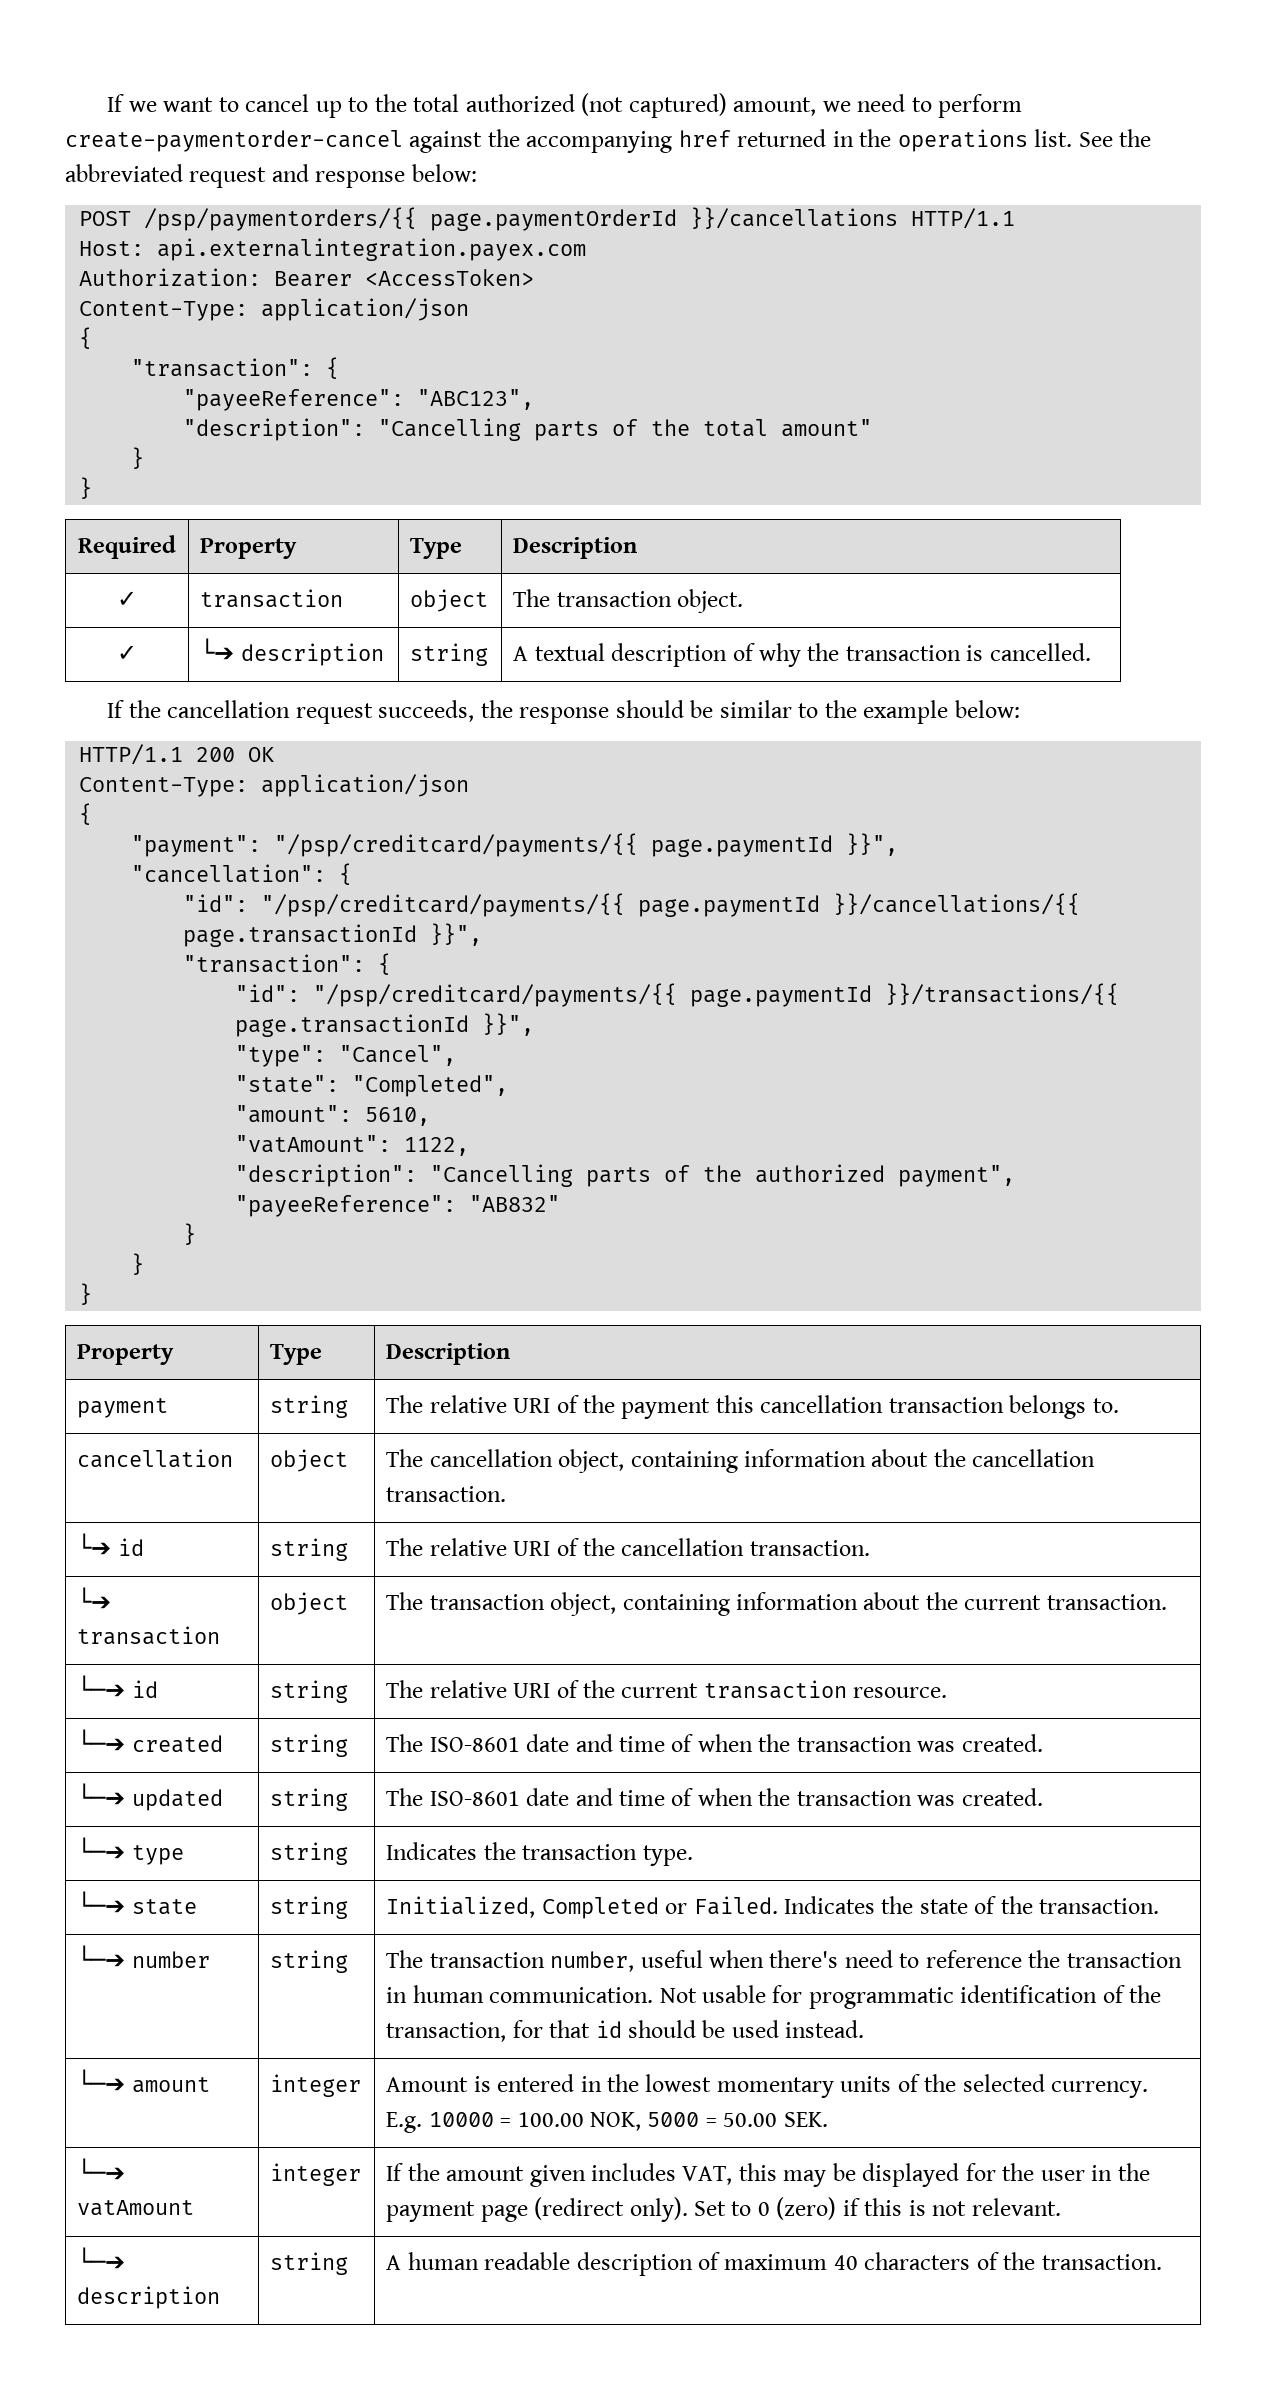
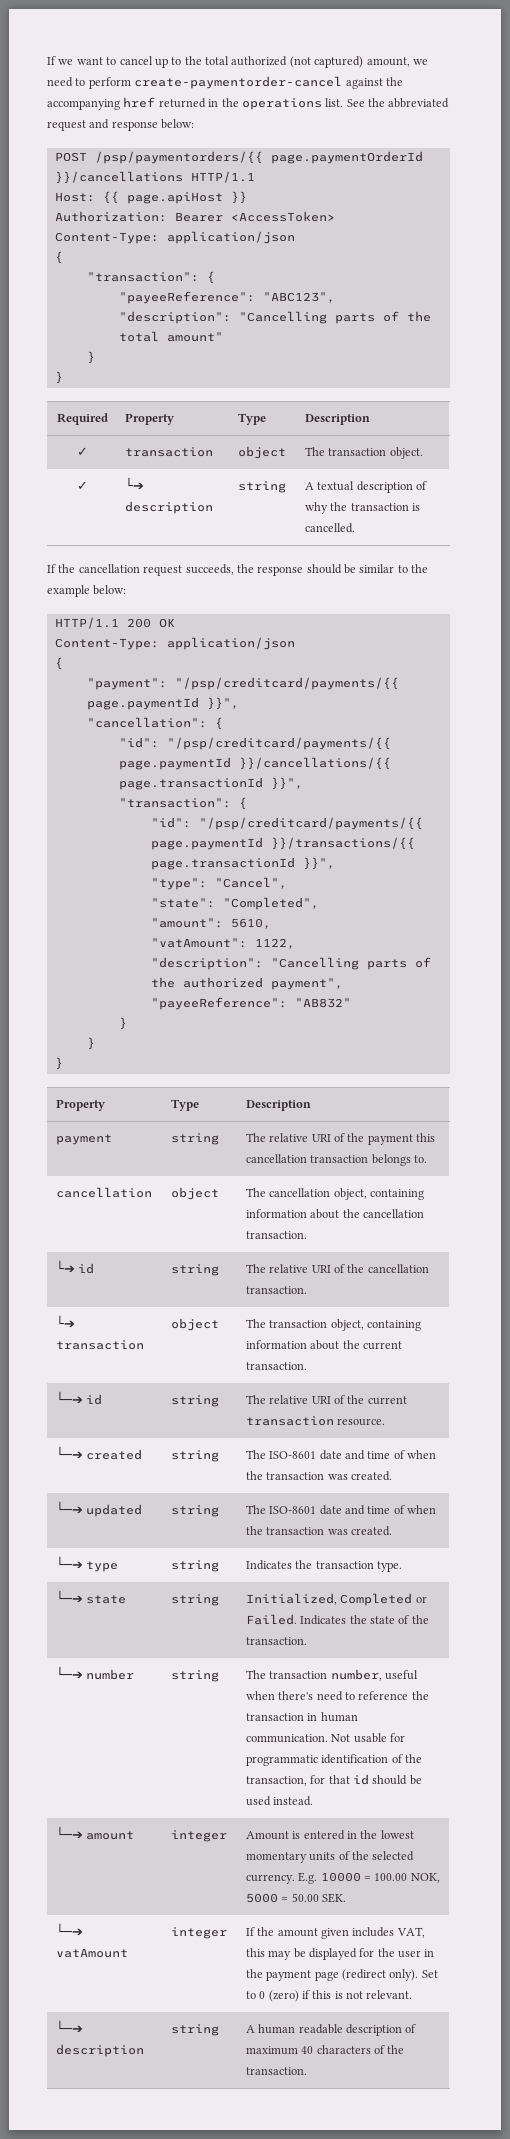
[157,238,587,261] api.externalintegration.payex.com -> [102,191,247,204] {{ page.apiHost }}

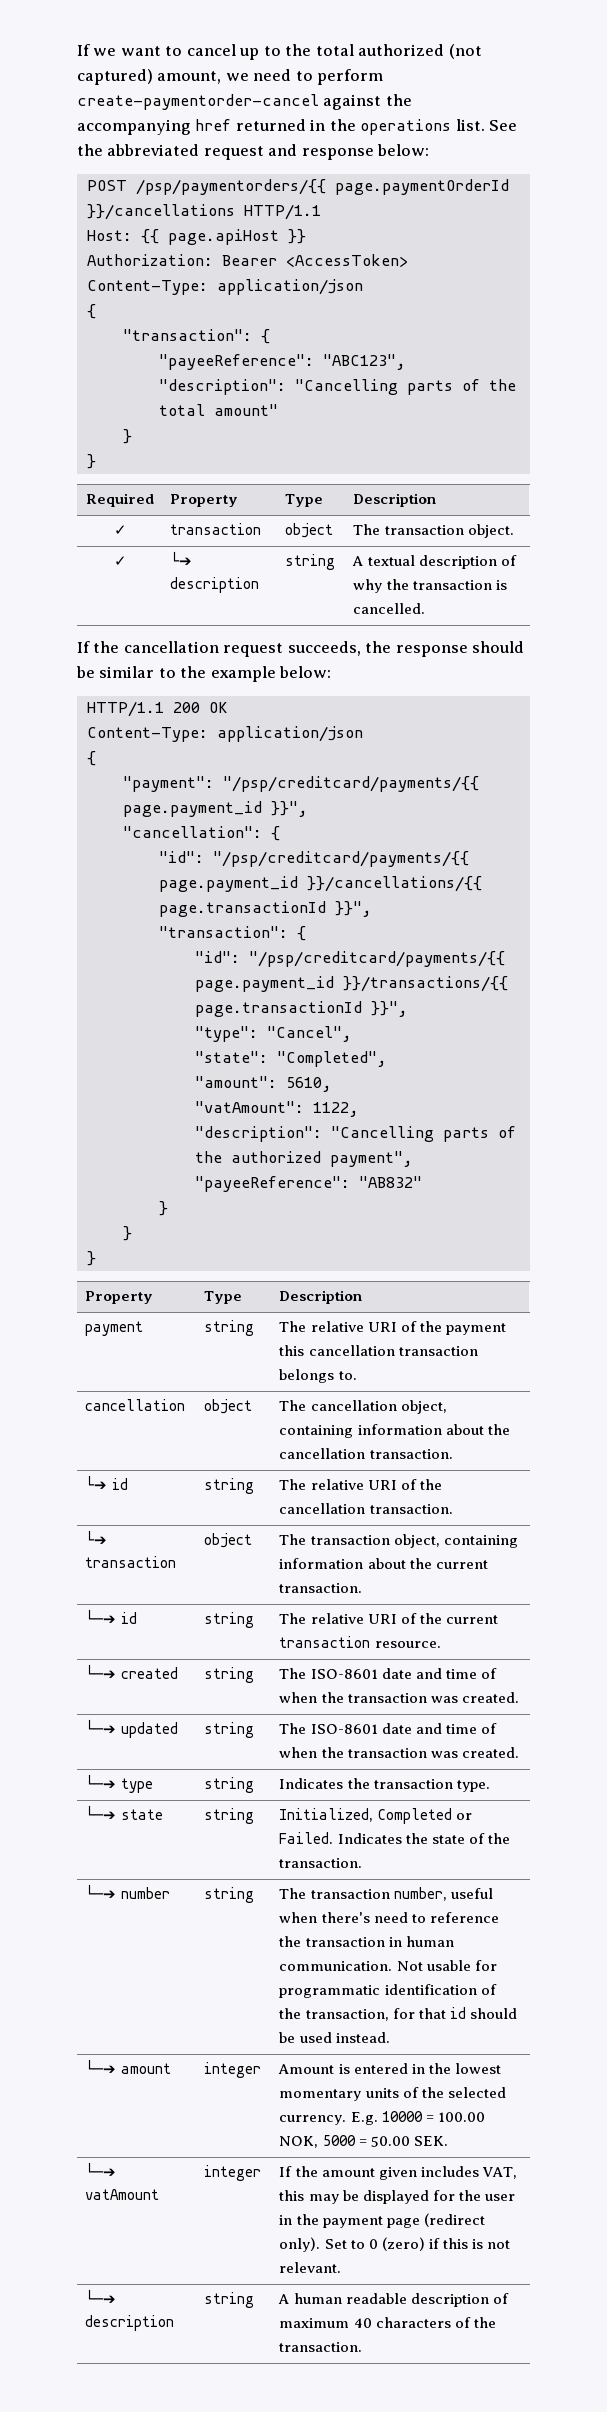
[86,697,199,710] page.paymentId -> [122,801,262,817] page.payment_id
[118,757,231,770] page.paymentId -> [158,876,298,892] page.payment_id
[150,837,263,850] page.paymentId -> [194,976,334,992] page.payment_id

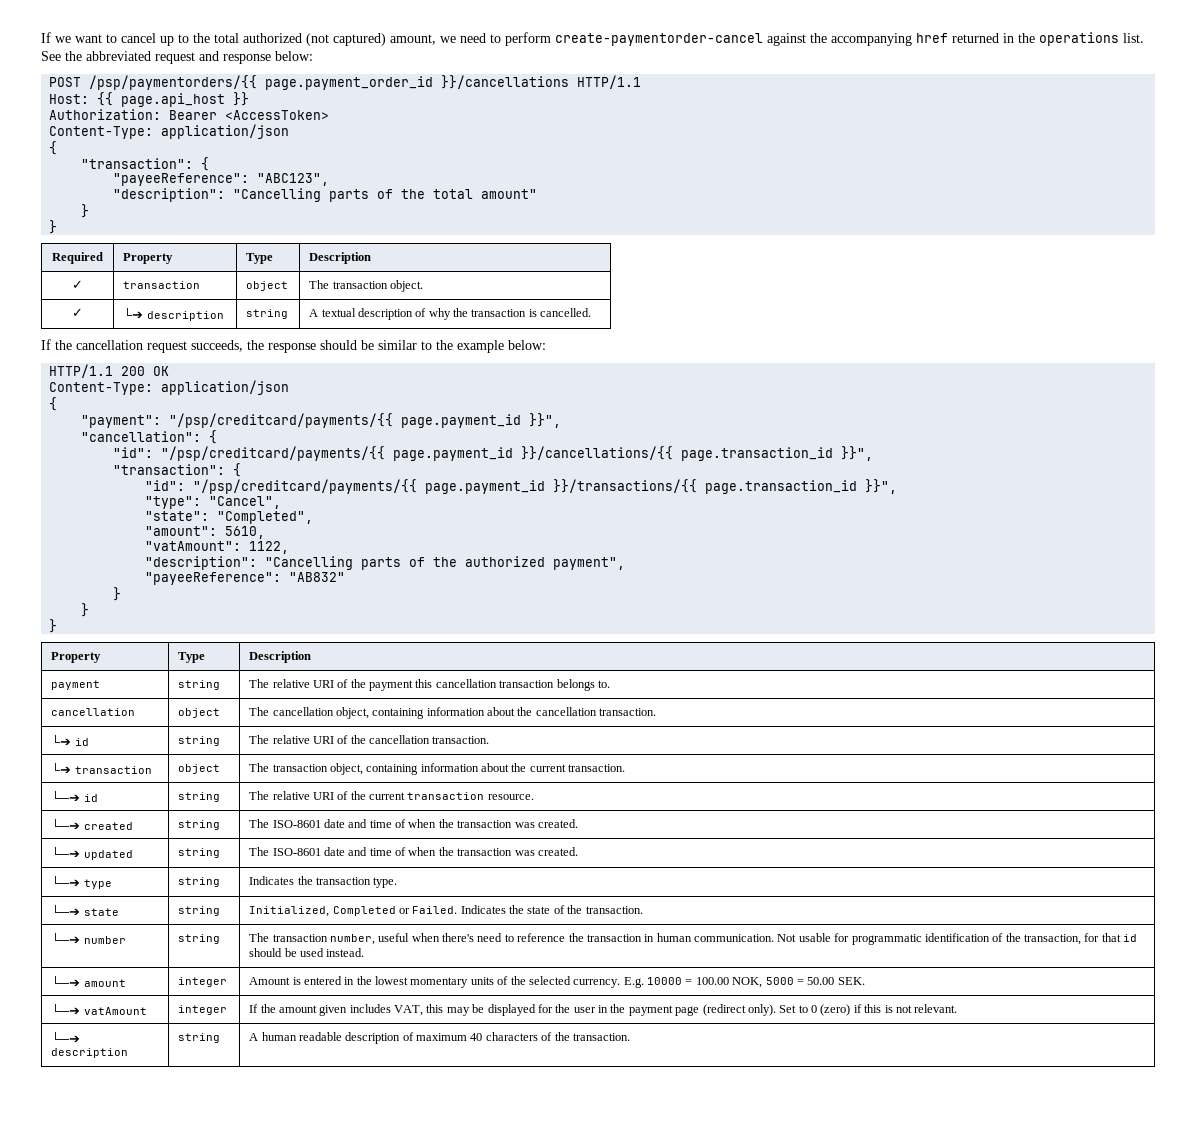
[334,179,509,195] page.paymentOrderId -> [265,76,434,90] page.payment_order_id
[167,229,279,245] page.apiHost -> [121,93,226,107] page.api_host
[158,901,326,917] page.transactionId -> [681,447,834,461] page.transaction_id
[194,1001,362,1017] page.transactionId -> [705,480,858,494] page.transaction_id

